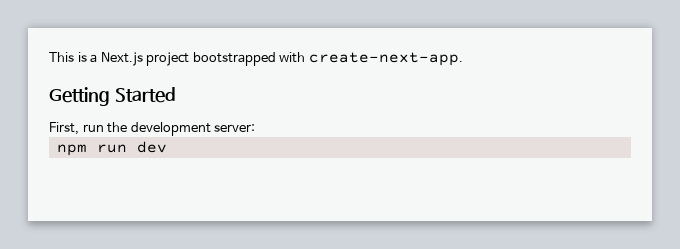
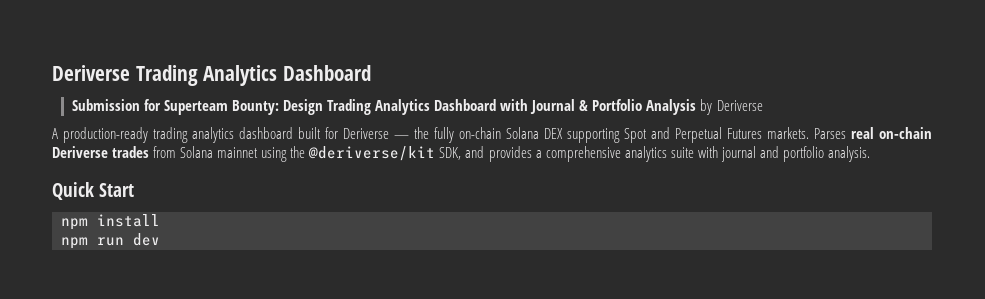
[49,52,463,66] [49,87,176,106] [49,122,256,136] This is a Next.js project bootstrapped with create-next-app. // Getting Started // First, run the development server: -> [52,65,372,86] [71,99,763,115] [52,127,932,143] [52,146,870,162] [52,182,135,200] [61,214,160,230] Deriverse Trading Analytics Dashboard // Submission for Superteam Bounty: Design Trading Analytics Dashboard with Journal & Portfolio Analysis by Deriverse // A production-ready trading analytics dashboard built for Deriverse — the fully on-chain Solana DEX supporting Spot and Perpetual Futures markets. Parses real on-chain Deriverse trades from Solana mainnet using the @deriverse/kit SDK, and provides a comprehensive analytics suite with journal and portfolio analysis. // Quick Start // npm install

